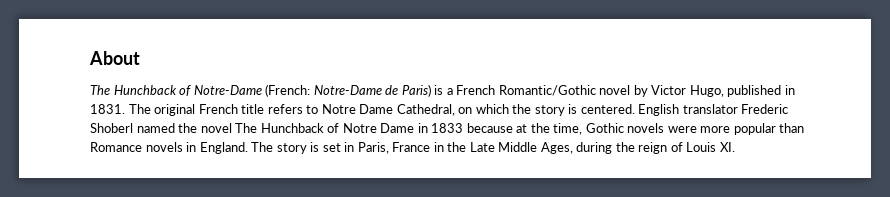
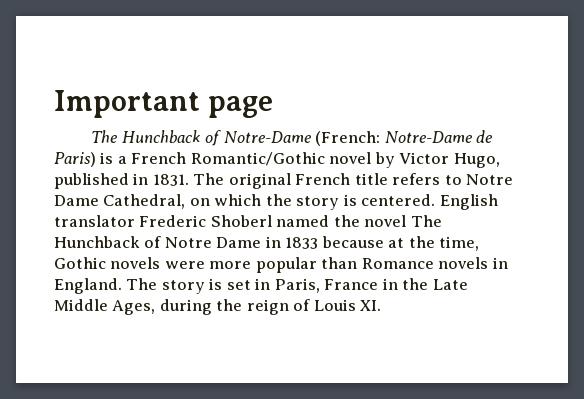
[89,51,140,65] About -> [54,90,274,118] Important page

